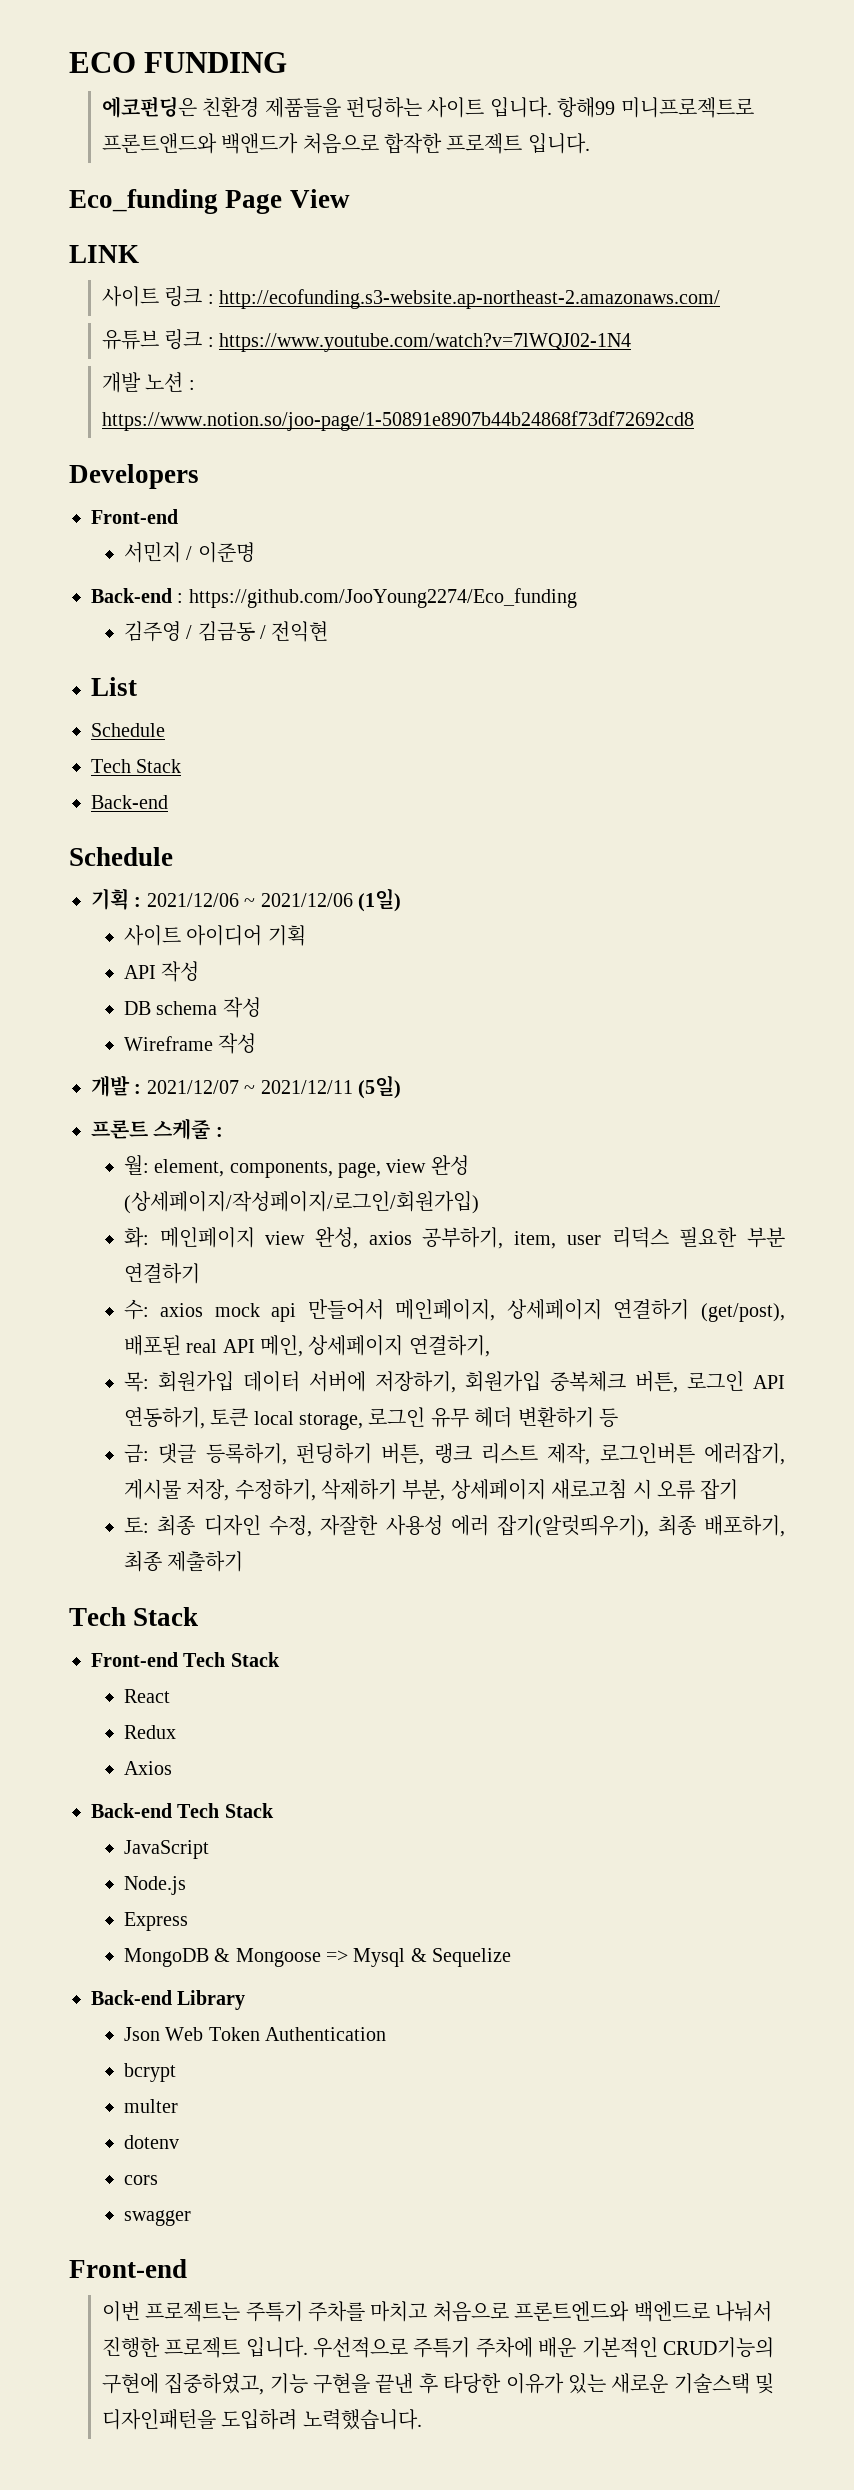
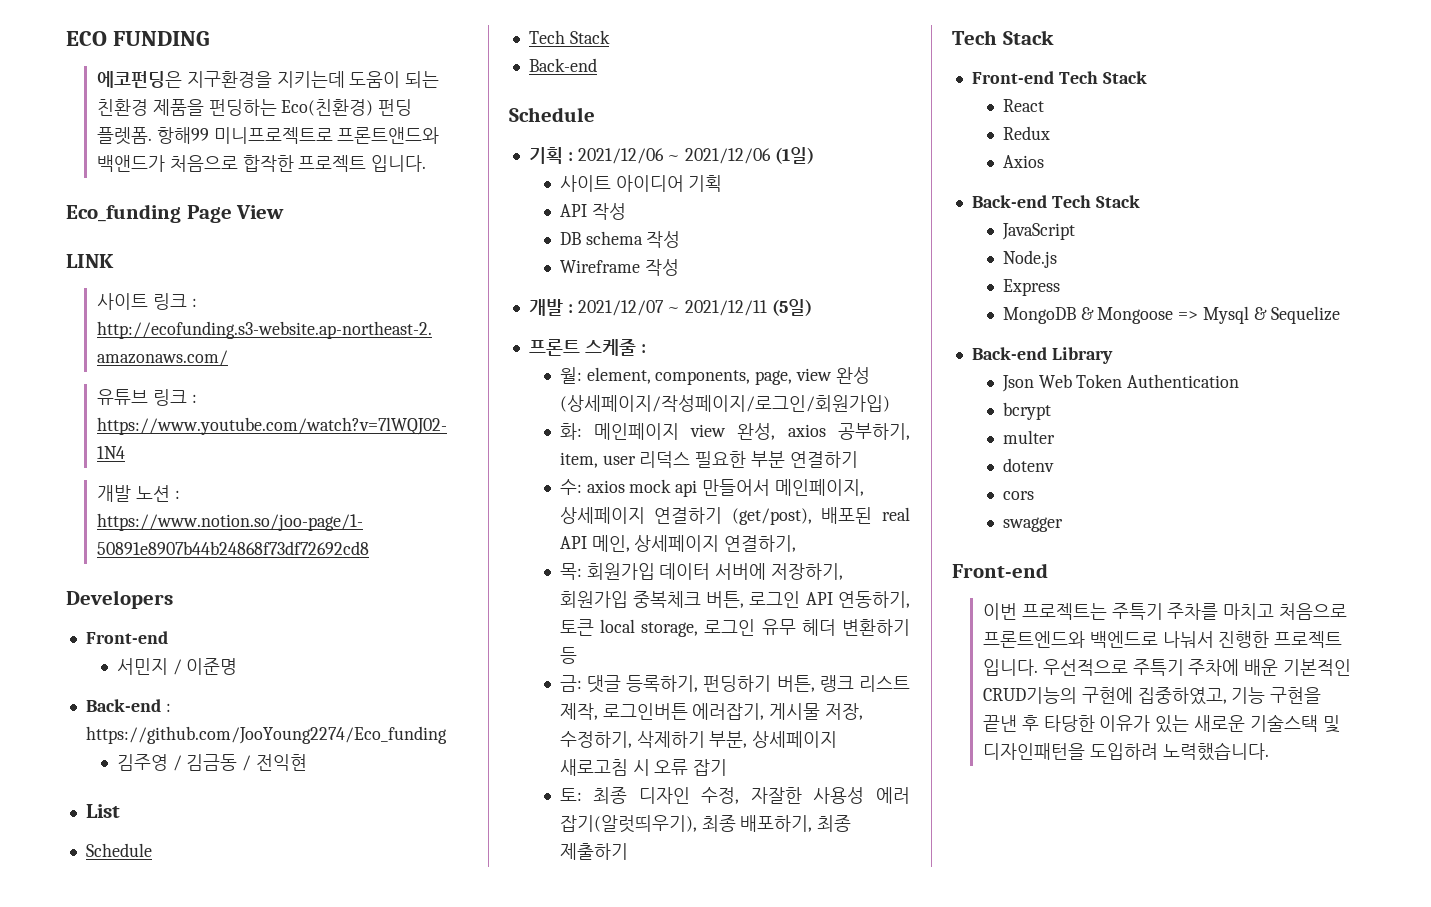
[202,97,552,118] 친환경 제품들을 펀딩하는 사이트 입니다. -> [186,71,440,88] [96,99,413,116] [96,127,152,145] 지구환경을 지키는데 도움이 되는 친환경 제품을 펀딩하는 Eco(친환경) 펀딩 플렛폼.

